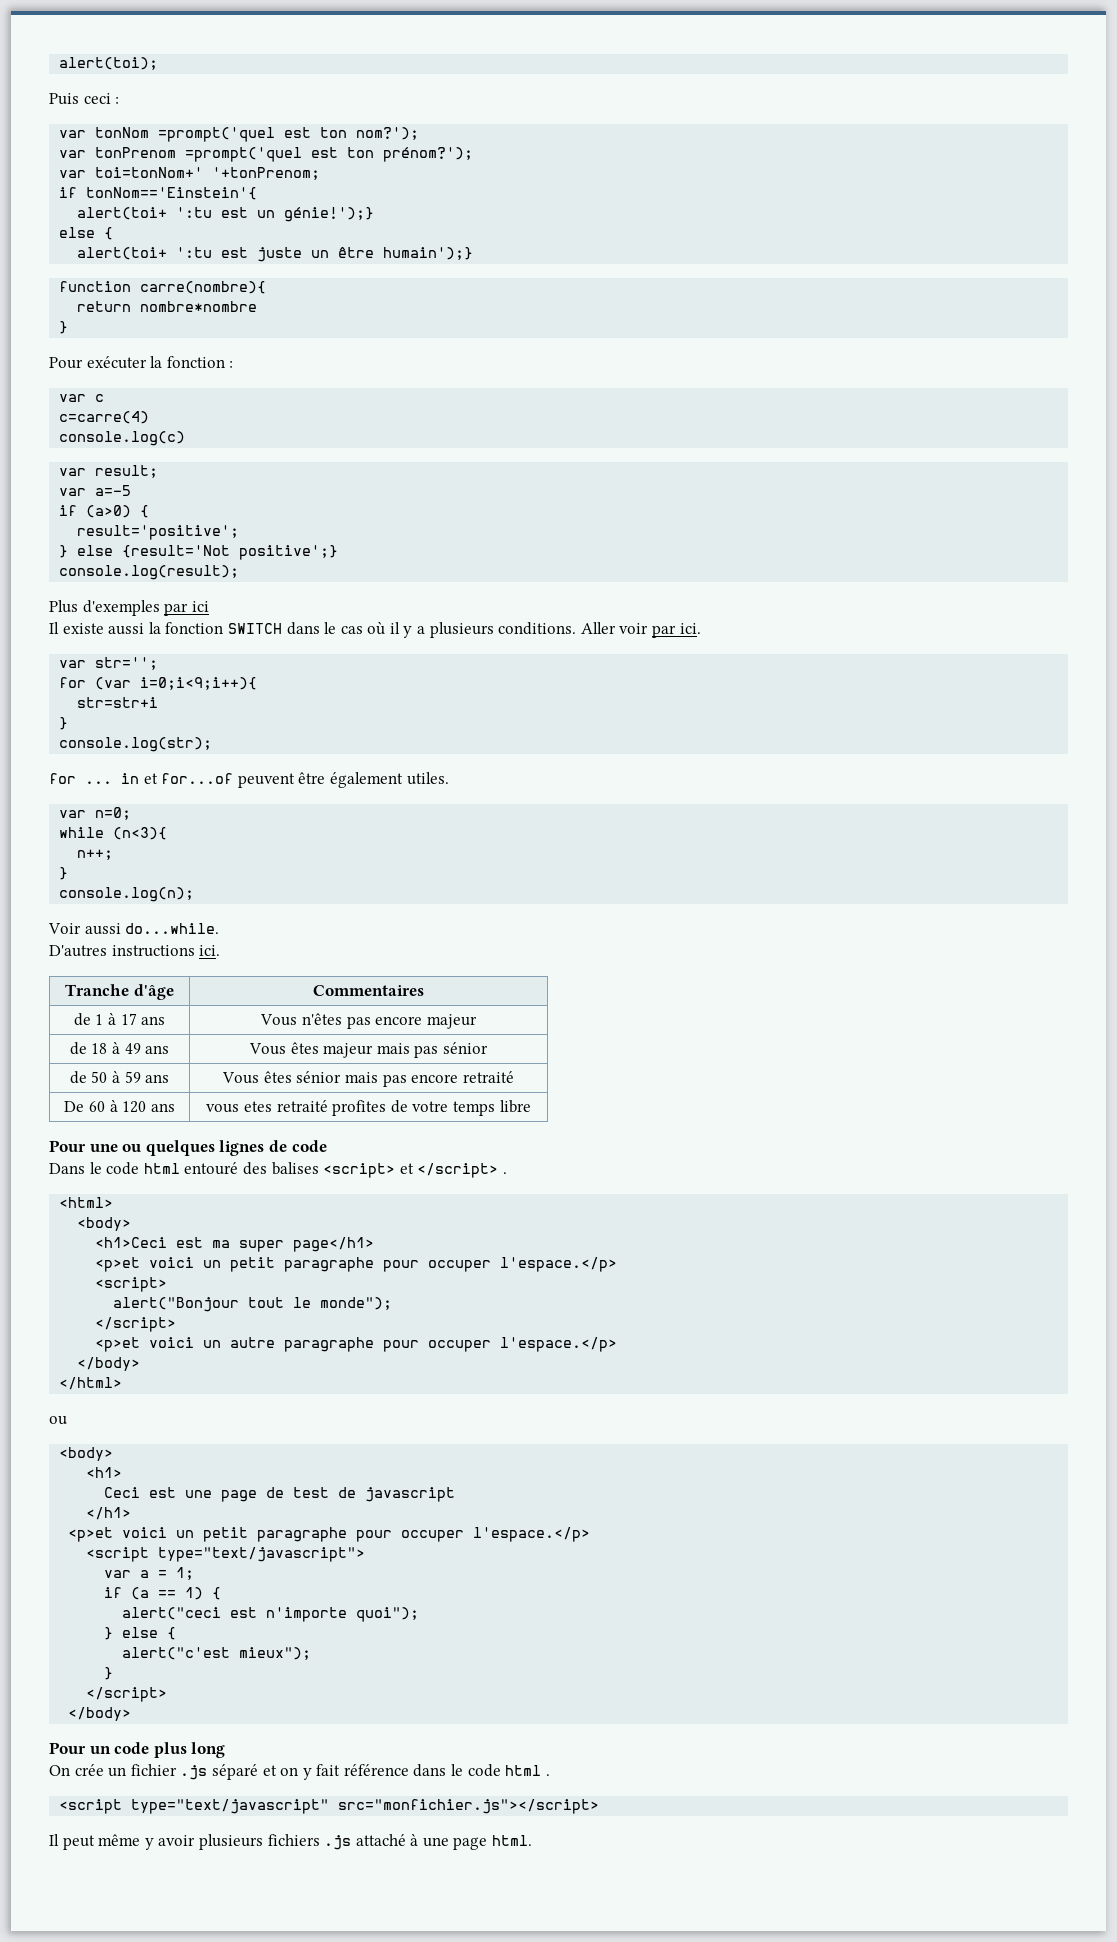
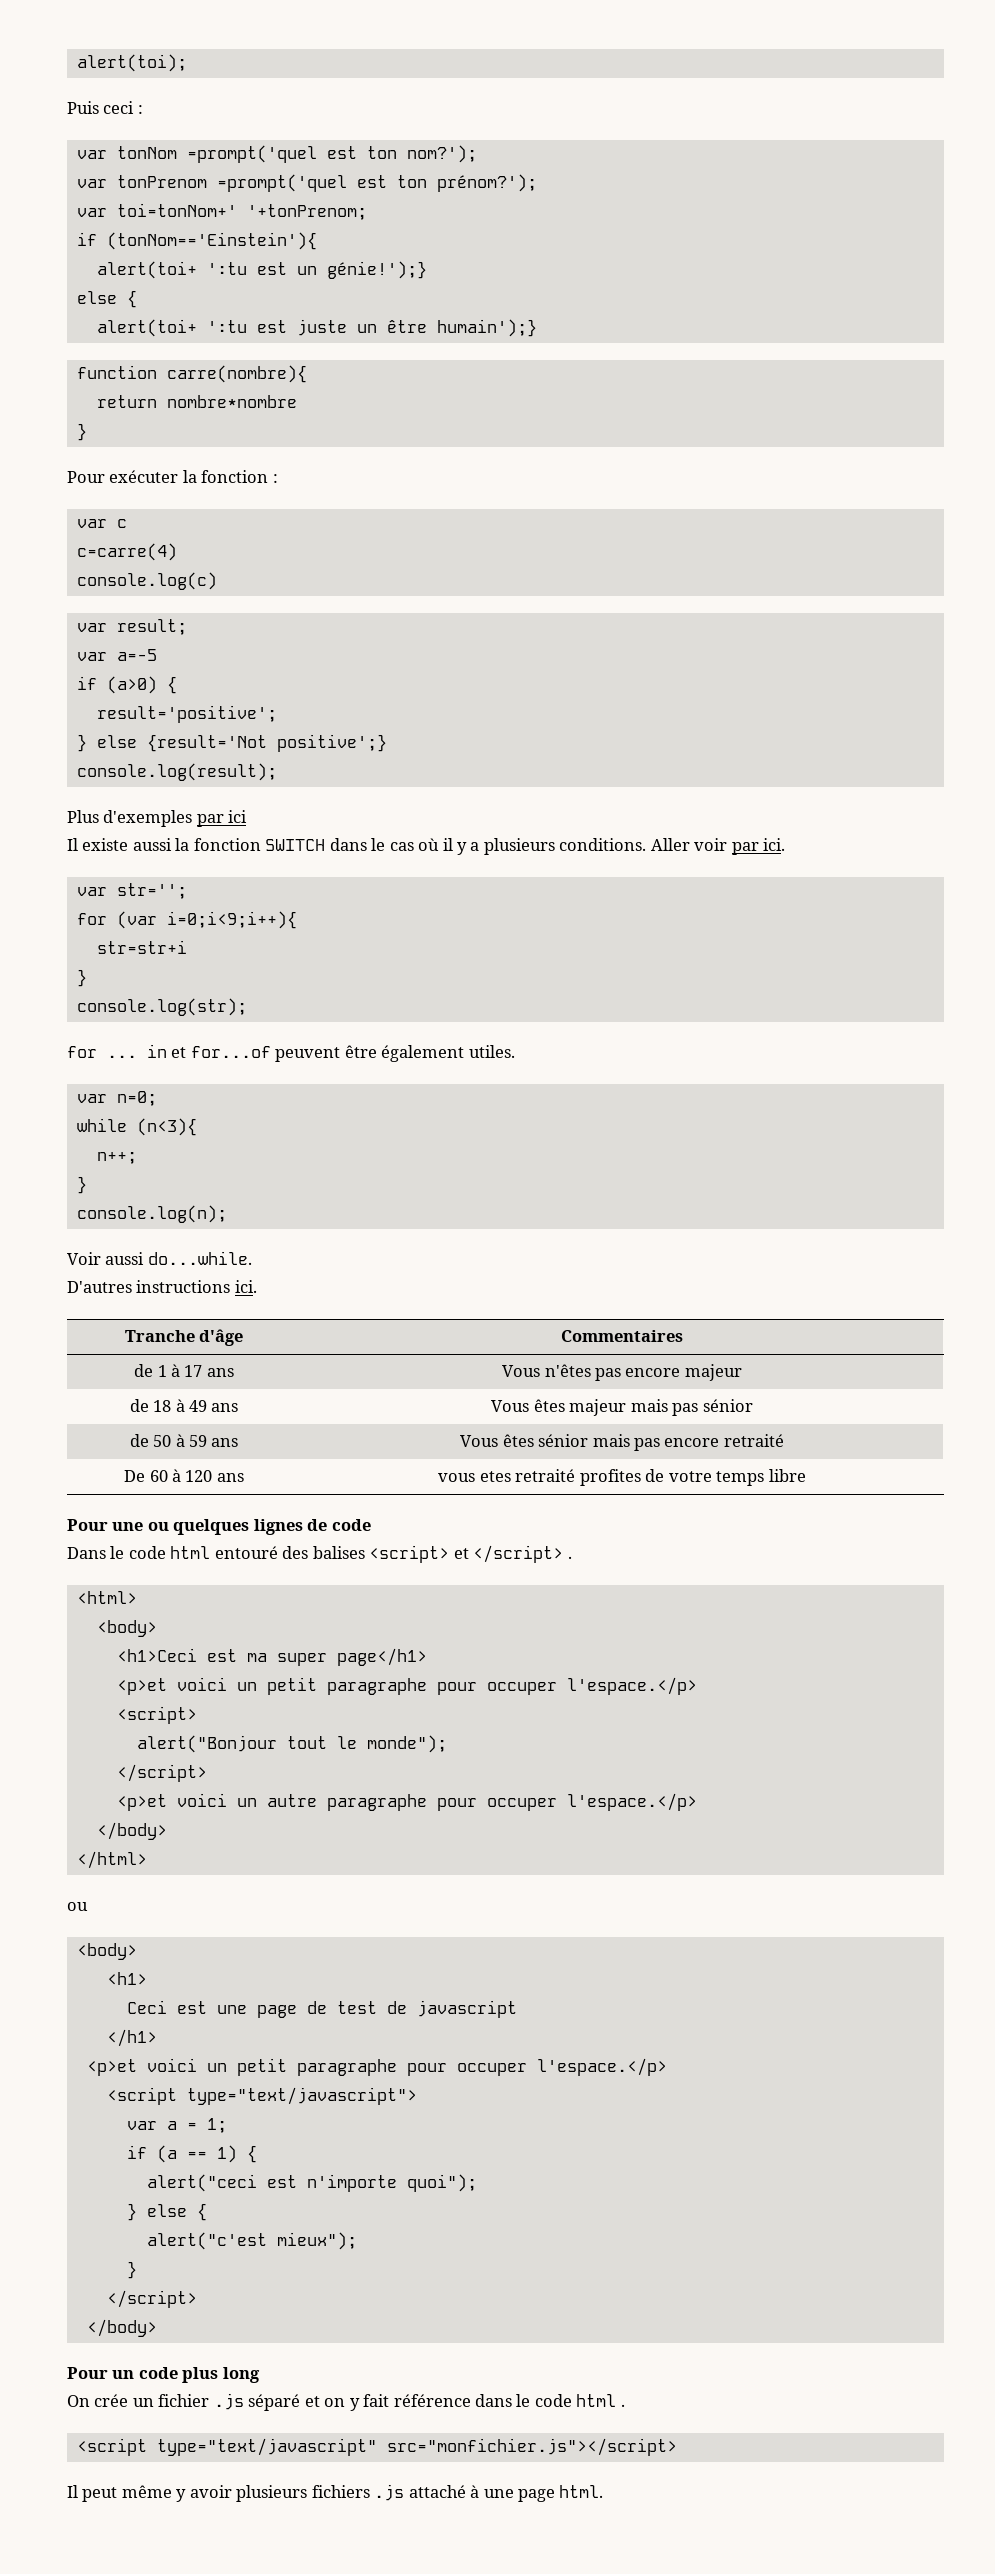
[86,187,258,200] tonNom=='Einstein'{ -> [106,232,317,250] (tonNom=='Einstein'){

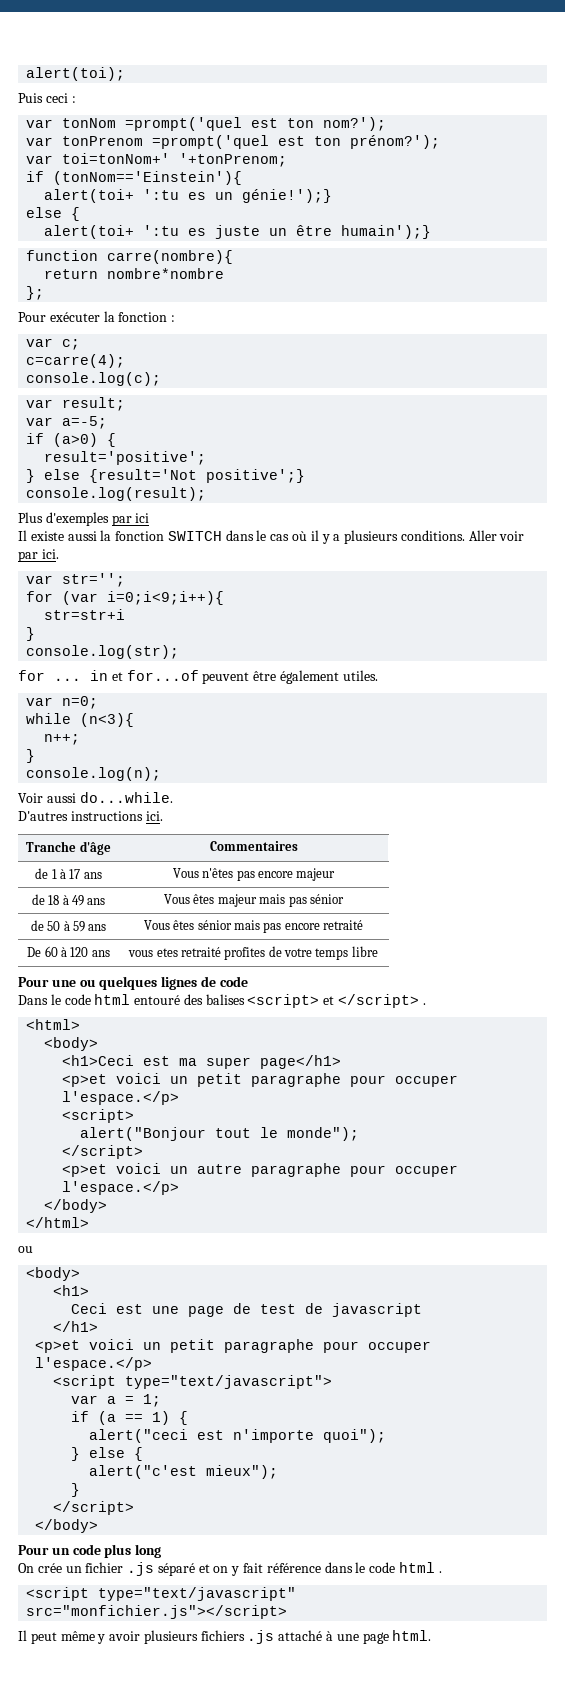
[256,262,287,275] est -> [188,192,207,200] es
[256,320,287,333] est -> [188,228,207,236] es
[76,423,87,441] } -> [26,286,45,300] };
[116,519,127,528] [76,543,177,561] [76,572,217,590] c // c=carre(4) // console.log(c) -> [62,339,81,350] [26,354,126,368] [26,372,162,386] c; // c=carre(4); // console.log(c);
[116,649,157,661] a=-5 -> [62,416,108,429] a=-5;

